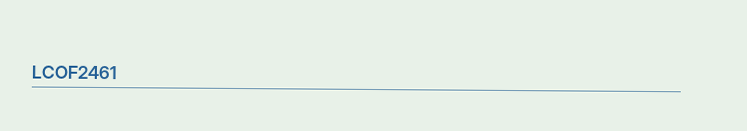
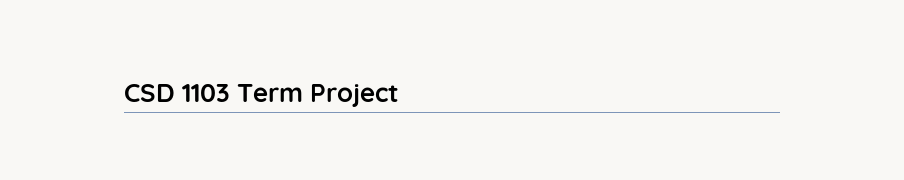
[31,65,117,80] LCOF2461 -> [124,84,400,107] CSD 1103 Term Project

